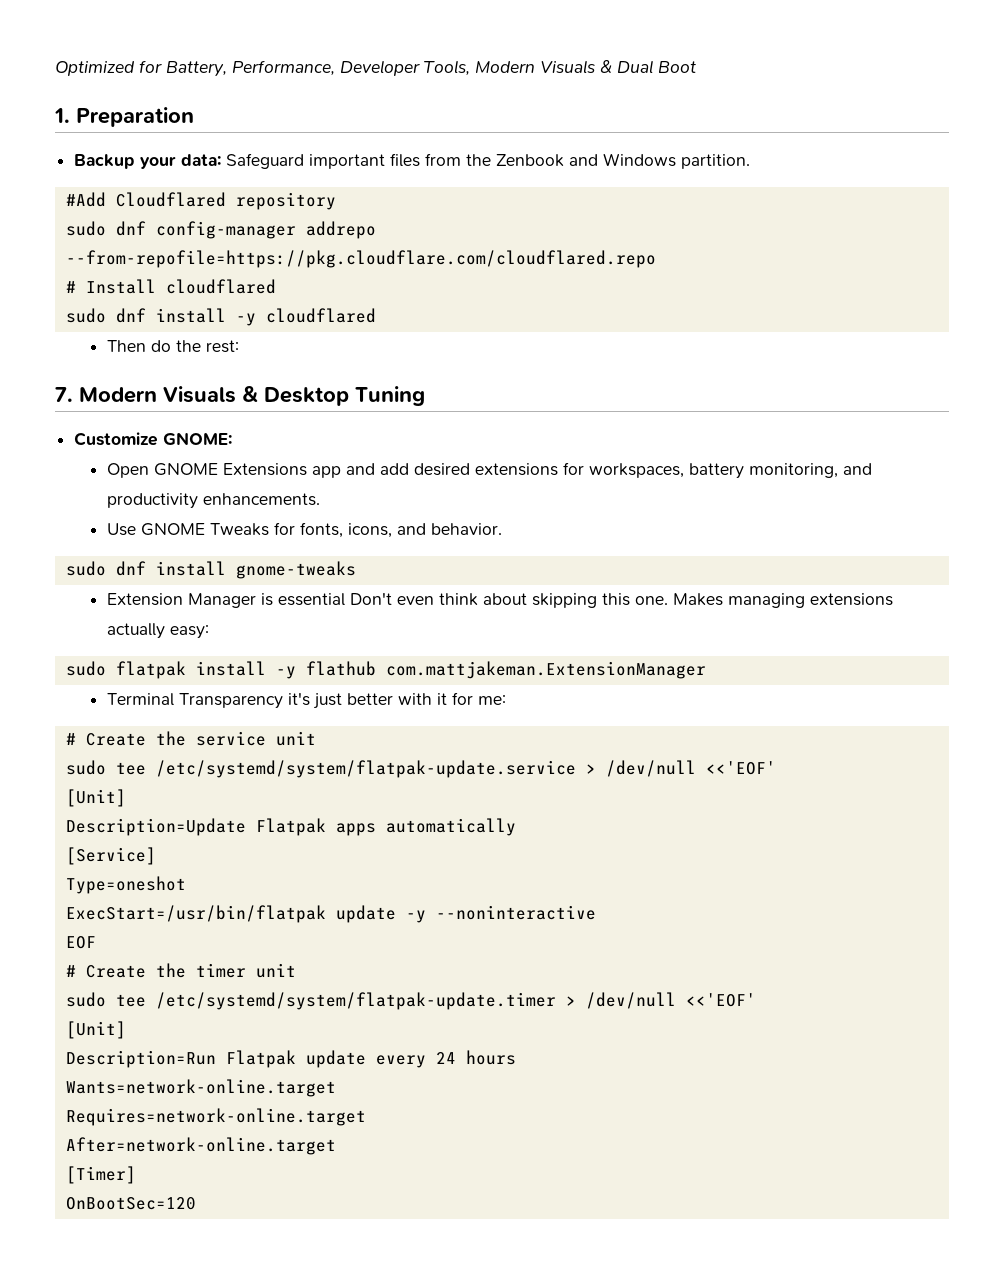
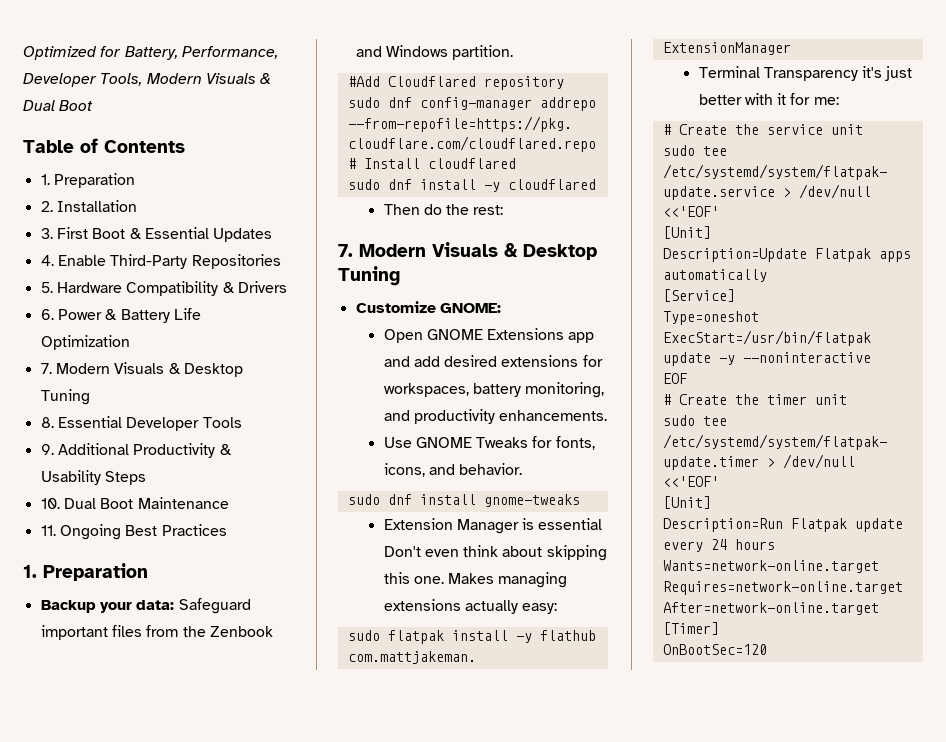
(696, 67) none -> [23,138,185,153] [40,173,135,188] [40,200,137,212] [40,227,273,242] [40,254,281,269] [40,281,287,296] [40,308,201,323] [40,335,130,350] [40,362,243,377] [40,389,90,405] [40,416,242,431] [40,443,232,458] [40,470,146,485] [40,497,229,509] [40,524,227,540] // Table of Contents // 1. Preparation // 2. Installation // 3. First Boot & Essential Updates // 4. Enable Third-Party Repositories // 5. Hardware Compatibility & Drivers // 6. Power & Battery Life Optimization // 7. Modern Visuals & Desktop Tuning // 8. Essential Developer Tools // 9. Additional Productivity & Usability Steps // 10. Dual Boot Maintenance // 11. Ongoing Best Practices

